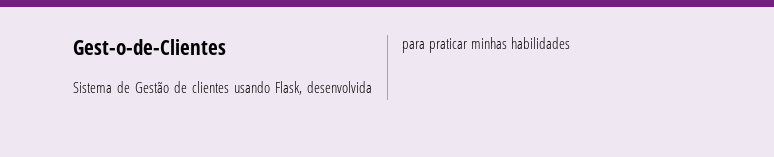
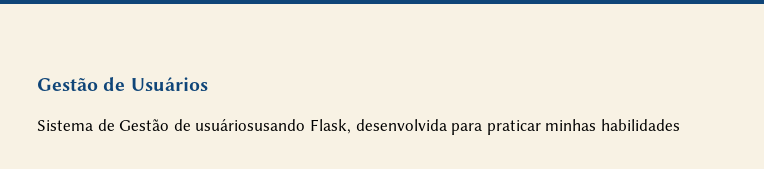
[73,39,226,55] Gest-o-de-Clientes -> [37,77,208,91] Gestão de Usuários
[192,81,270,93] clientes usando -> [195,119,306,131] usuáriosusando

